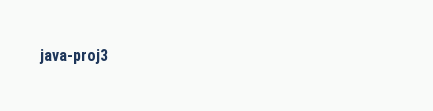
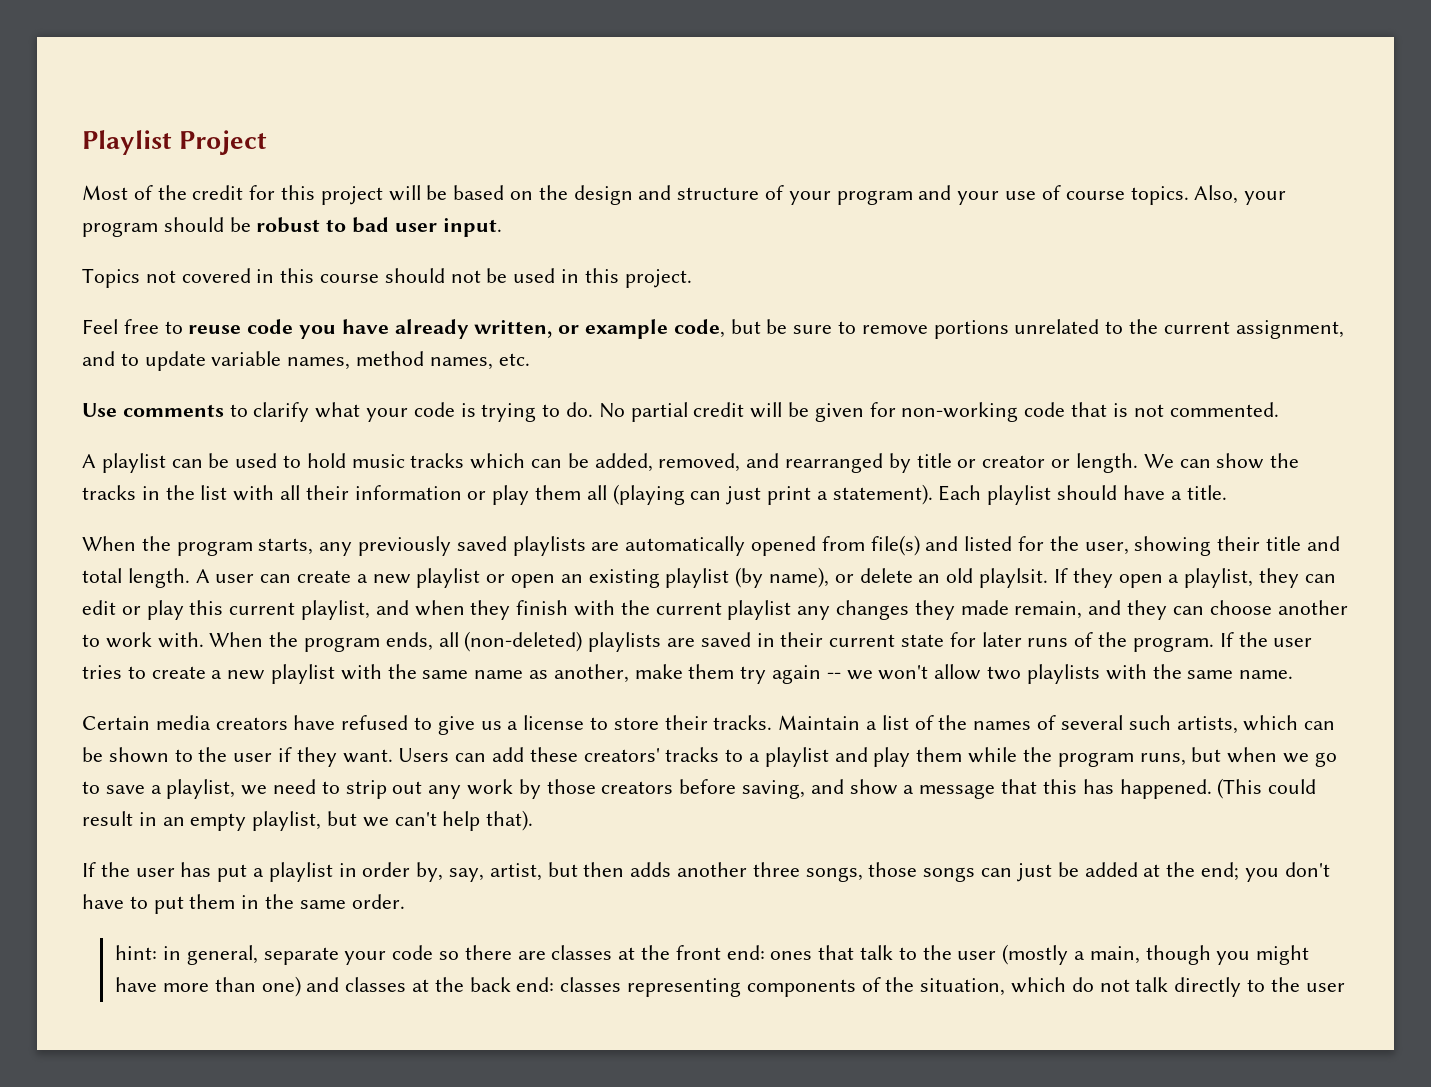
[39,49,108,64] java-proj3 -> [82,130,268,155] [82,185,1287,205] [82,217,502,237] [82,268,692,288] [82,319,1344,339] [82,351,530,371] [82,402,1279,422] [82,453,1300,473] [82,484,1227,505] [82,535,1340,556] [82,567,1336,588] [82,600,1348,620] [82,631,1313,652] [82,664,1294,684] [82,715,1336,735] [82,747,1337,767] [82,778,1317,799] [82,810,534,831] [82,862,1330,882] [82,894,405,914] [115,944,1310,965] [115,976,1345,997] Playlist Project // Most of the credit for this project will be based on the design and structure of your program and your use of course topics. Also, your program should be robust to bad user input. // Topics not covered in this course should not be used in this project. // Feel free to reuse code you have already written, or example code, but be sure to remove portions unrelated to the current assignment, and to update variable names, method names, etc. // Use comments to clarify what your code is trying to do. No partial credit will be given for non-working code that is not commented. // A playlist can be used to hold music tracks which can be added, removed, and rearranged by title or creator or length. We can show the tracks in the list with all their information or play them all (playing can just print a statement). Each playlist should have a title. // When the program starts, any previously saved playlists are automatically opened from file(s) and listed for the user, showing their title and total length. A user can create a new playlist or open an existing playlist (by name), or delete an old playlsit. If they open a playlist, they can edit or play this current playlist, and when they finish with the current playlist any changes they made remain, and they can choose another to work with. When the program ends, all (non-deleted) playlists are saved in their current state for later runs of the program. If the user tries to create a new playlist with the same name as another, make them try again -- we won't allow two playlists with the same name. // Certain media creators have refused to give us a license to store their tracks. Maintain a list of the names of several such artists, which can be shown to the user if they want. Users can add these creators' tracks to a playlist and play them while the program runs, but when we go to save a playlist, we need to strip out any work by those creators before saving, and show a message that this has happened. (This could result in an empty playlist, but we can't help that). // If the user has put a playlist in order by, say, artist, but then adds another three songs, those songs can just be added at the end; you don't have to put them in the same order. // hint: in general, separate your code so there are classes at the front end: ones that talk to the user (mostly a main, though you might have more than one) and classes at the back end: classes representing components of the situation, which do not talk directly to the user

